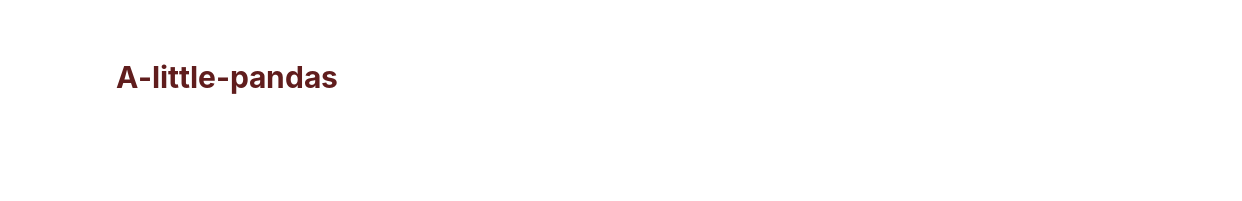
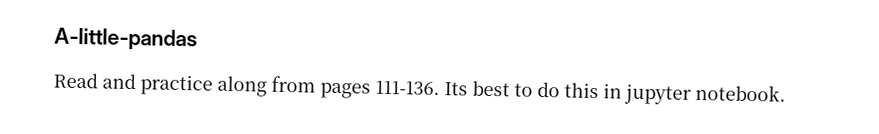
(338, 79) none -> [53,72,786,105] // Read and practice along from pages 111-136. Its best to do this in jupyter notebook.

